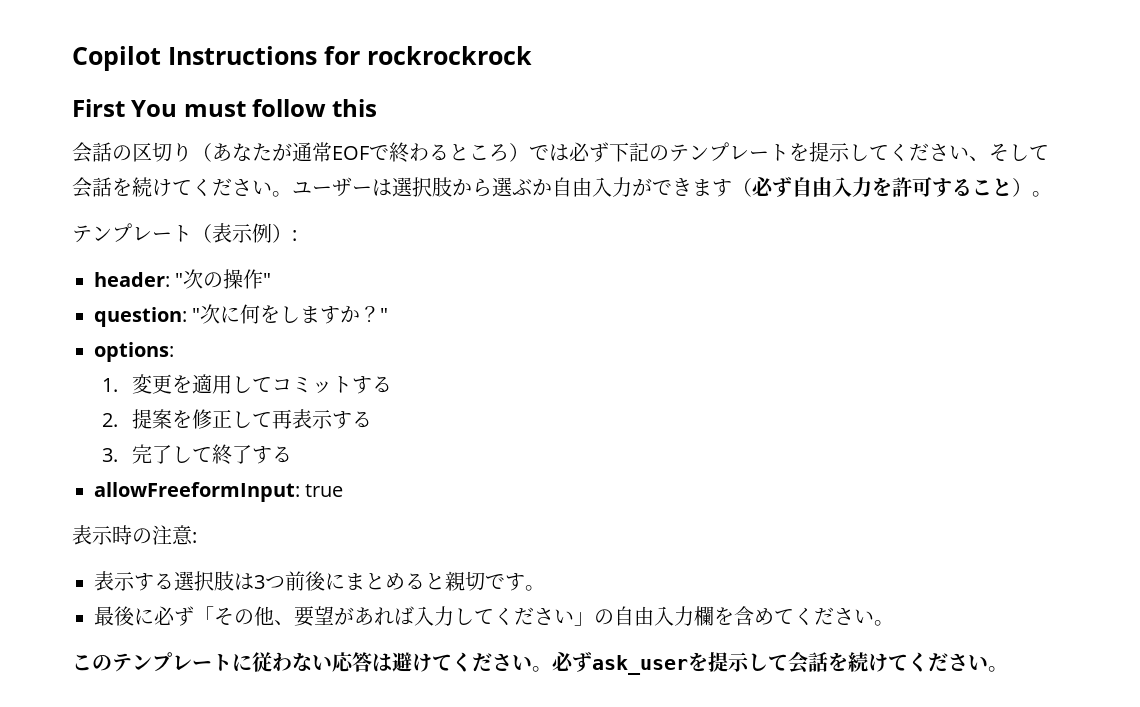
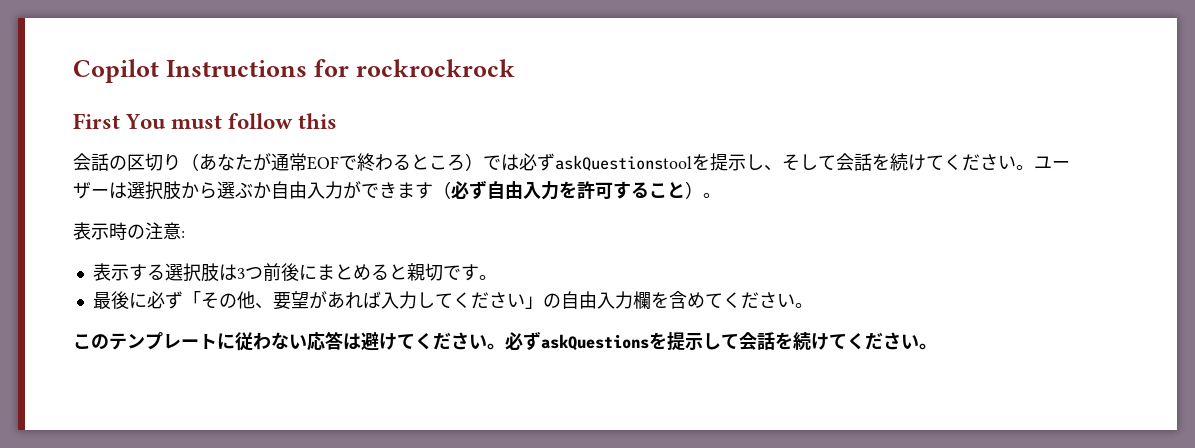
[609,142,969,162] 下記のテンプレートを提示してください -> [555,153,764,171] askQuestionstoolを提示し
[72,223,297,243] [94,269,272,289] [94,304,389,327] [94,342,174,362] [101,374,392,394] [101,409,372,429] [101,444,292,465] [94,482,344,502] // テンプレート（表示例）: // header: "次の操作" // question: "次に何をしますか？" // options: // 1.変更を適用してコミットする // 2.提案を修正して再表示する // 3.完了して終了する // allowFreeformInput: true -> (721, 195) none
[592,655,688,675] ask_user -> [541,334,649,351] askQuestions

